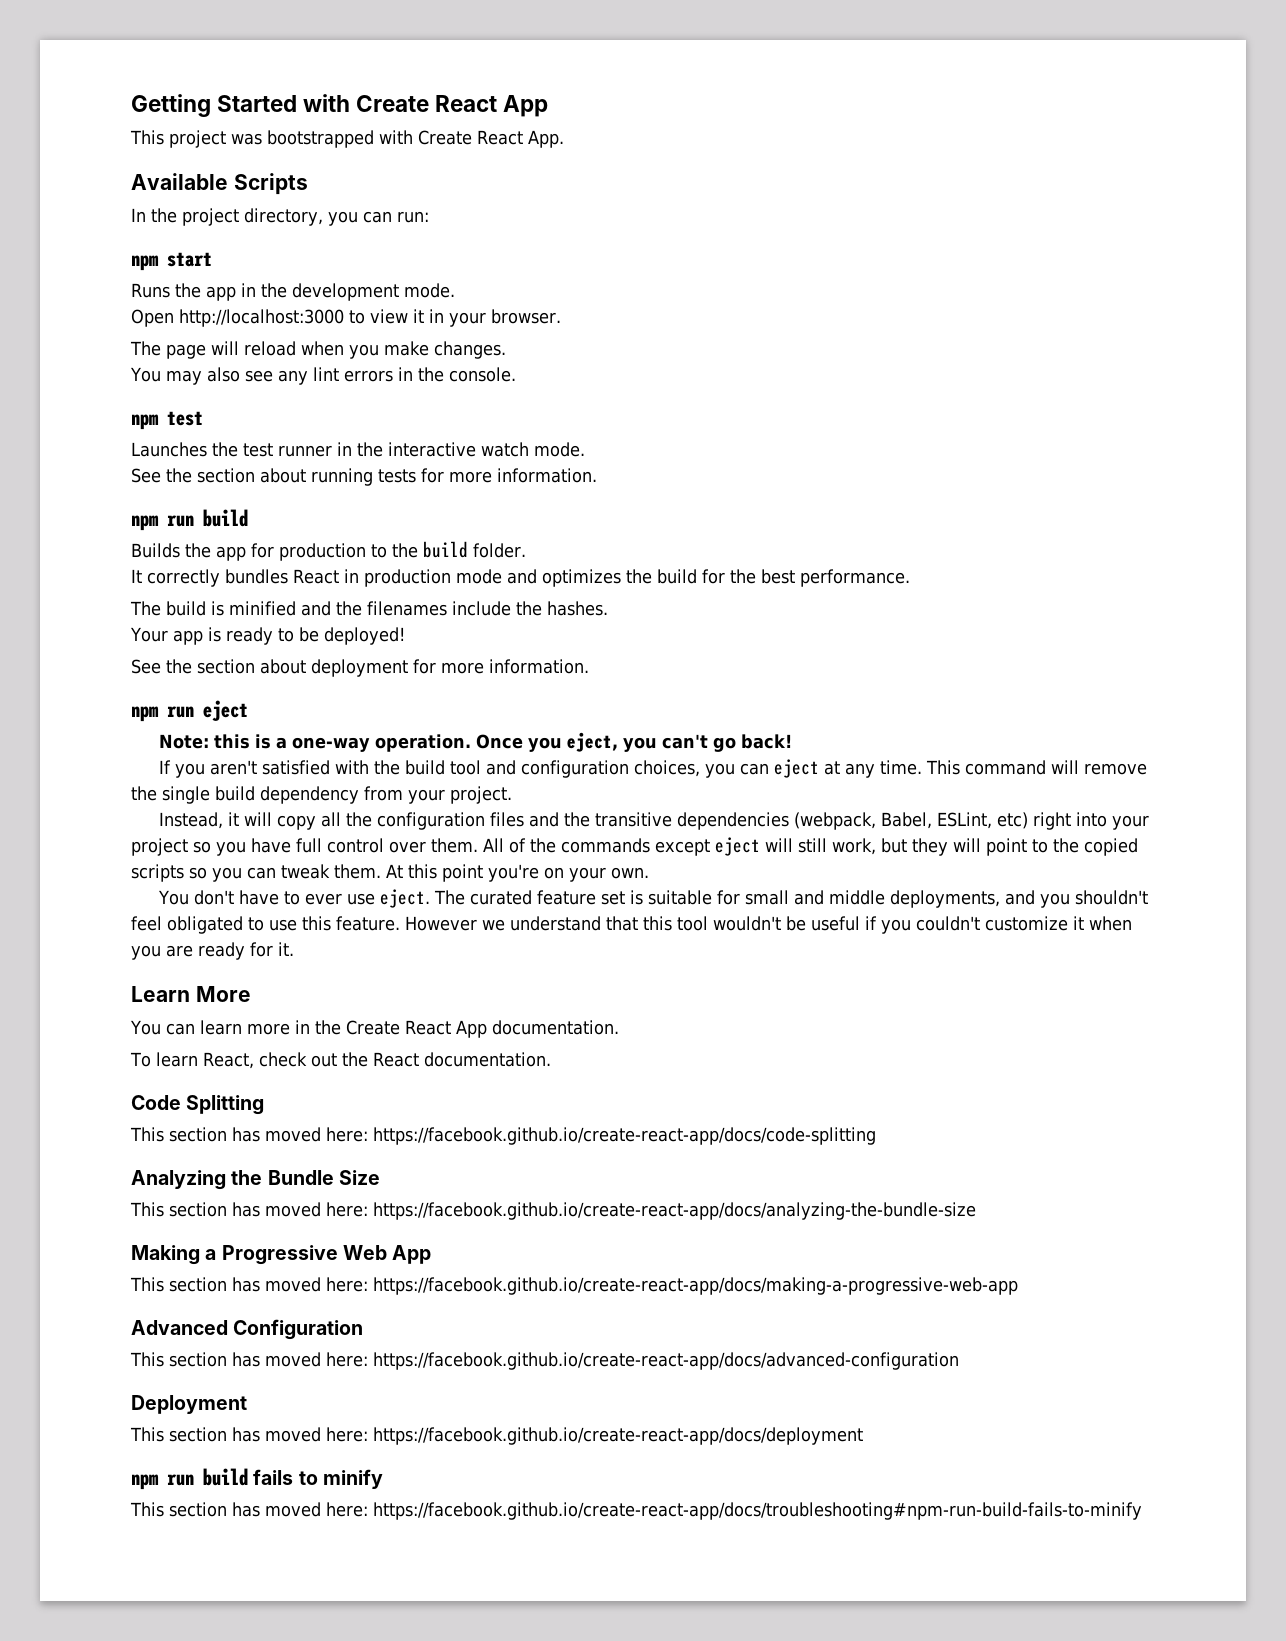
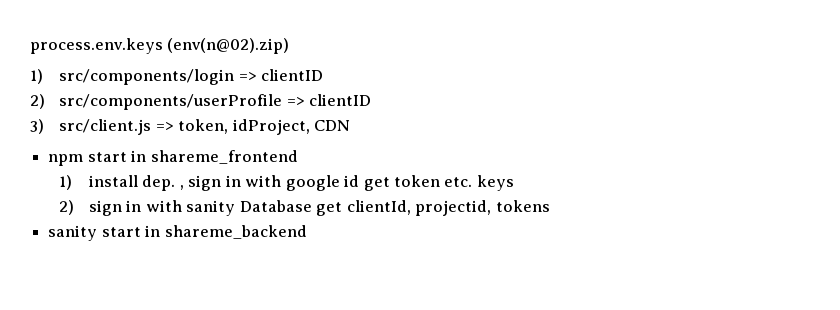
[131,94,549,117] [130,130,564,148] [131,173,308,195] [131,208,429,226] [131,252,212,271] [131,283,455,301] [131,309,561,327] [130,341,506,359] [130,367,516,385] [131,411,203,430] [131,442,585,457] [131,468,597,486] [131,509,248,531] [131,541,526,561] [131,569,910,587] [130,601,608,616] [130,627,405,645] [131,659,589,677] [131,700,248,722] [158,732,792,752] [158,759,1147,778] [131,786,512,804] [158,812,1149,830] [131,837,1138,856] [131,864,649,882] [157,889,1148,908] [131,916,1132,934] [131,942,294,960] [131,986,251,1002] [130,1020,619,1038] [130,1052,551,1069] [131,1095,265,1115] [130,1127,876,1145] [131,1170,380,1190] [130,1202,976,1220] [131,1245,432,1265] [130,1277,1018,1295] [131,1319,364,1340] [130,1352,959,1370] [131,1395,247,1414] [130,1427,863,1445] [131,1468,383,1490] [130,1502,1142,1520] Getting Started with Create React App // This project was bootstrapped with Create React App. // Available Scripts // In the project directory, you can run: // npm start // Runs the app in the development mode. // Open http://localhost:3000 to view it in your browser. // The page will reload when you make changes. // You may also see any lint errors in the console. // npm test // Launches the test runner in the interactive watch mode. // See the section about running tests for more information. // npm run build // Builds the app for production to the build folder. // It correctly bundles React in production mode and optimizes the build for the best performance. // The build is minified and the filenames include the hashes. // Your app is ready to be deployed! // See the section about deployment for more information. // npm run eject // Note: this is a one-way operation. Once you eject, you can't go back! // If you aren't satisfied with the build tool and configuration choices, you can eject at any time. This command will remove the single build dependency from your project. // Instead, it will copy all the configuration files and the transitive dependencies (webpack, Babel, ESLint, etc) right into your project so you have full control over them. All of the commands except eject will still work, but they will point to the copied scripts so you can tweak them. At this point you're on your own. // You don't have to ever use eject. The curated feature set is suitable for small and middle deployments, and you shouldn't feel obligated to use this feature. However we understand that this tool wouldn't be useful if you couldn't customize it when you are ready for it. // Learn More // You can learn more in the Create React App documentation. // To learn React, check out the React documentation. // Code Splitting // This section has moved here: https://facebook.github.io/create-react-app/docs/code-splitting // Analyzing the Bundle Size // This section has moved here: https://facebook.github.io/create-react-app/docs/analyzing-the-bundle-size // Making a Progressive Web App // This section has moved here: https://facebook.github.io/create-react-app/docs/making-a-progressive-web-app // Advanced Configuration // This section has moved here: https://facebook.github.io/create-react-app/docs/advanced-configuration // Deployment // This section has moved here: https://facebook.github.io/create-react-app/docs/deployment // npm run build fails to minify // This section has moved here: https://facebook.github.io/create-react-app/docs/troubleshooting#npm-run-build-fails-to-minify -> [30,38,290,54] [30,69,324,85] [30,94,372,110] [30,119,351,135] [48,150,298,166] [59,175,514,191] [59,200,550,216] [48,225,307,241] process.env.keys (env(n@02).zip) // 1) src/components/login => clientID // 2) src/components/userProfile => clientID // 3) src/client.js => token, idProject, CDN // npm start in shareme_frontend // 1) install dep. , sign in with google id get token etc. keys // 2) sign in with sanity Database get clientId, projectid, tokens // sanity start in shareme_backend

